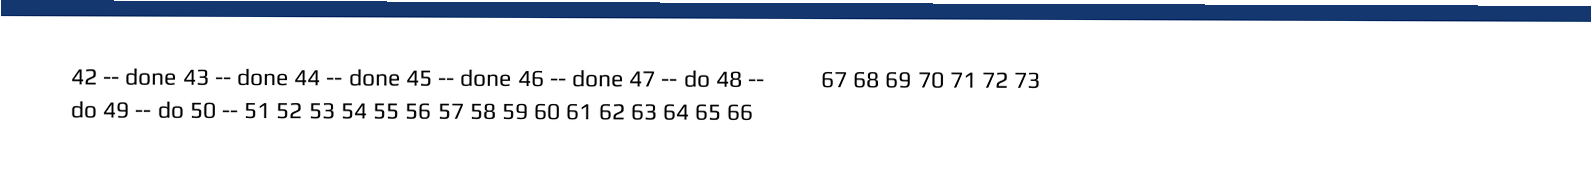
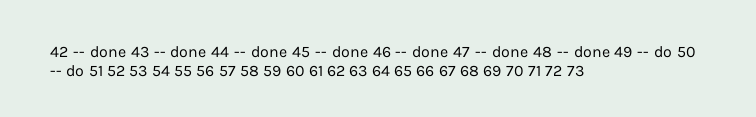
[682,69,711,88] do -> [491,46,528,58] done
[70,100,97,119] do -> [573,46,610,58] done
(239, 113) none -> [66,65,85,77] do

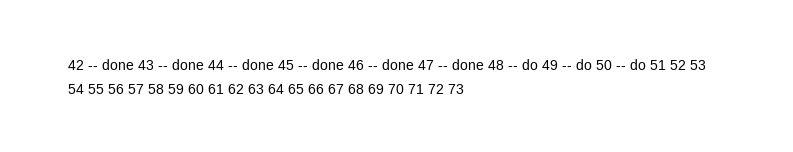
[573,46,610,58] done -> [522,59,538,70] do

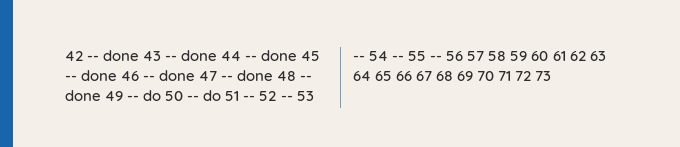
[522,59,538,70] do -> [65,90,101,101] done
[670,60,706,70] [68,84,104,94] 52 53 54 55 -> [243,91,314,101] [353,51,443,61] -- 52 -- 53 -- 54 -- 55 --

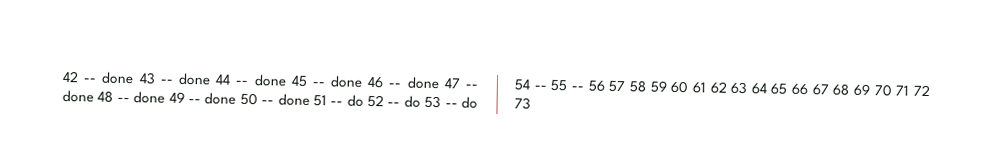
[143,90,162,101] do -> [204,92,237,105] done
[203,90,222,101] do -> [277,93,310,106] done
(256, 98) none -> [346,94,364,107] do
(293, 98) none -> [403,95,421,108] do
(365, 58) none -> [461,96,479,109] do

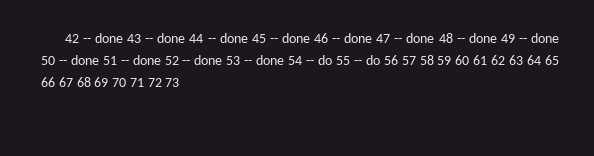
[346,94,364,107] do -> [132,55,161,65] done
[403,95,421,108] do -> [194,55,223,65] done
[461,96,479,109] do -> [256,55,285,65] done
(547, 87) none -> [317,55,332,65] do
(584, 88) none -> [365,55,380,65] do

